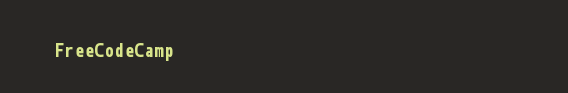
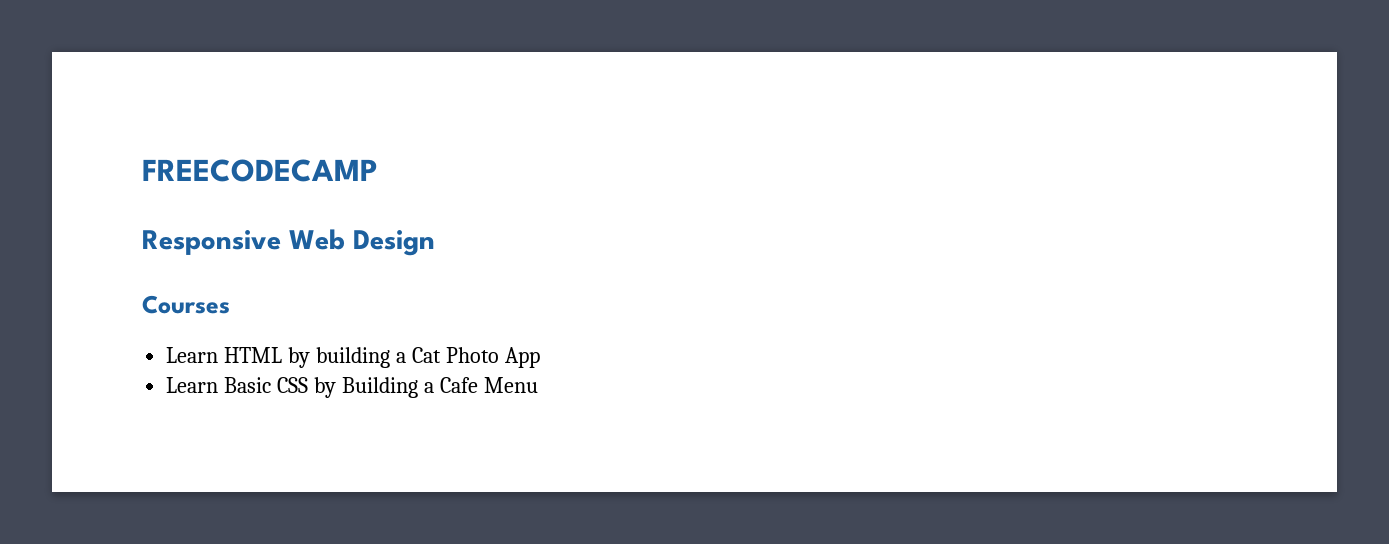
[54,43,174,61] FreeCodeCamp -> [142,159,378,182] [142,229,435,256] [142,295,230,314] [166,347,540,368] [166,377,538,398] FREECODECAMP // Responsive Web Design // Courses // Learn HTML by building a Cat Photo App // Learn Basic CSS by Building a Cafe Menu

